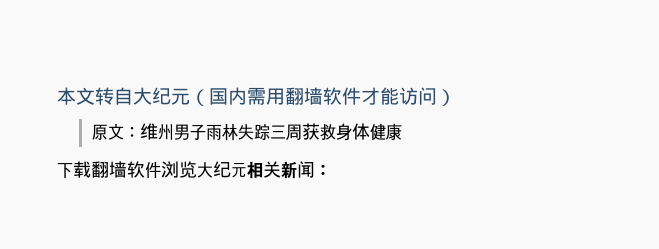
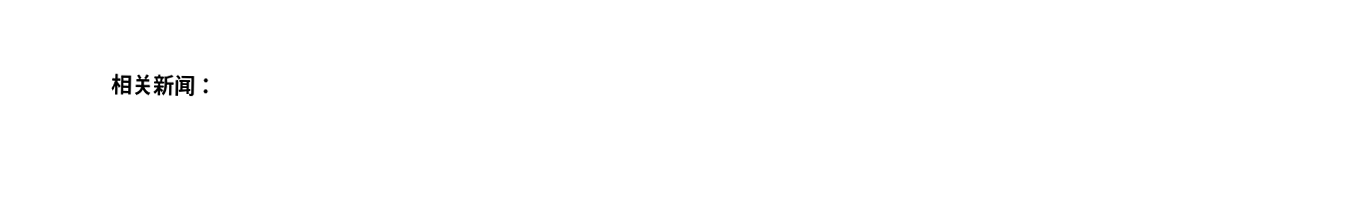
[57,87,456,106] [91,123,402,141] [57,161,247,179] 本文转自大纪元（国内需用翻墙软件才能访问） // 原文：维州男子雨林失踪三周获救身体健康 // 下载翻墙软件浏览大纪元 -> (111, 84) none

